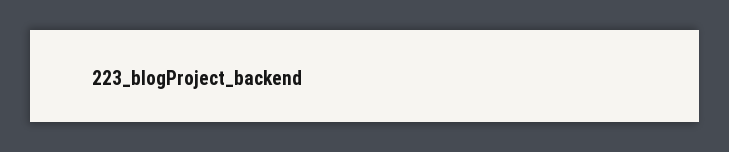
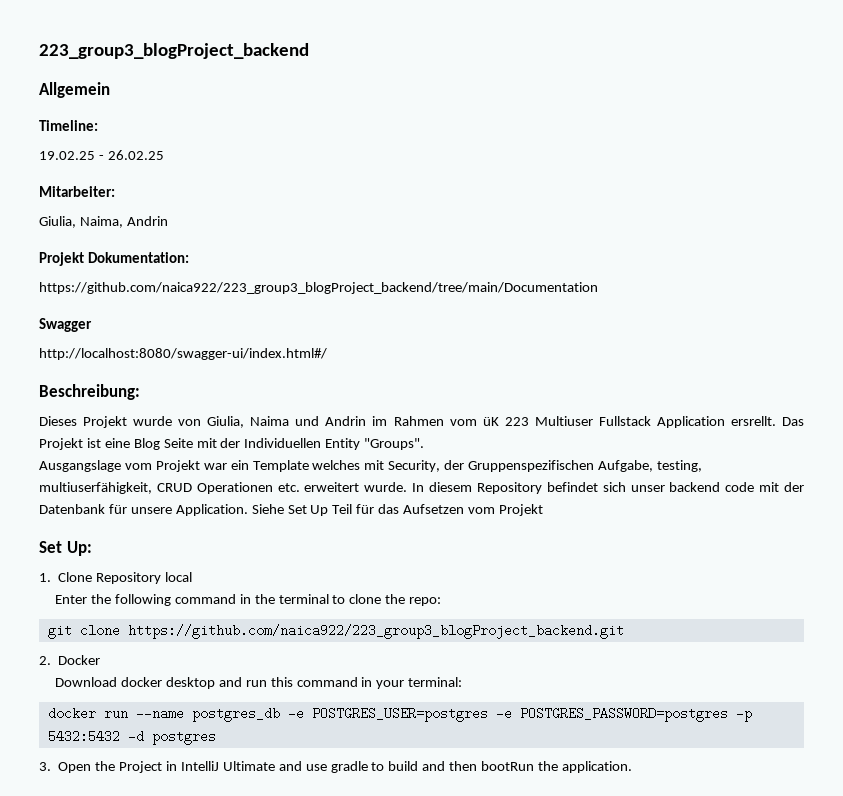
[92,70,302,89] 223_blogProject_backend -> [39,43,309,59] [39,82,110,98] [39,120,98,131] [39,150,164,160] [39,186,115,197] [39,216,168,228] [39,252,189,266] [39,282,598,294] [39,318,92,332] [39,348,327,360] [39,384,140,400] [39,416,804,428] [39,438,425,450] [39,460,702,472] [39,482,805,494] [39,504,543,516] [39,541,92,556] [39,572,193,584] [55,594,442,606] [47,624,624,639] [39,655,101,665] [55,677,463,689] [47,707,752,722] [47,730,216,745] [39,761,632,773] 223_group3_blogProject_backend // Allgemein // Timeline: // 19.02.25 - 26.02.25 // Mitarbeiter: // Giulia, Naima, Andrin // Projekt Dokumentation: // https://github.com/naica922/223_group3_blogProject_backend/tree/main/Documentation // Swagger // http://localhost:8080/swagger-ui/index.html#/ // Beschreibung: // Dieses Projekt wurde von Giulia, Naima und Andrin im Rahmen vom üK 223 Multiuser Fullstack Application ersrellt. Das Projekt ist eine Blog Seite mit der Individuellen Entity "Groups". // Ausgangslage vom Projekt war ein Template welches mit Security, der Gruppenspezifischen Aufgabe, testing, multiuserfähigkeit, CRUD Operationen etc. erweitert wurde. In diesem Repository befindet sich unser backend code mit der Datenbank für unsere Application. Siehe Set Up Teil für das Aufsetzen vom Projekt // Set Up: // 1. Clone Repository local // Enter the following command in the terminal to clone the repo: // git clone https://github.com/naica922/223_group3_blogProject_backend.git // 2. Docker // Download docker desktop and run this command in your terminal: // docker run --name postgres_db -e POSTGRES_USER=postgres -e POSTGRES_PASSWORD=postgres -p 5432:5432 -d postgres // 3. Open the Project in IntelliJ Ultimate and use gradle to build and then bootRun the application.

